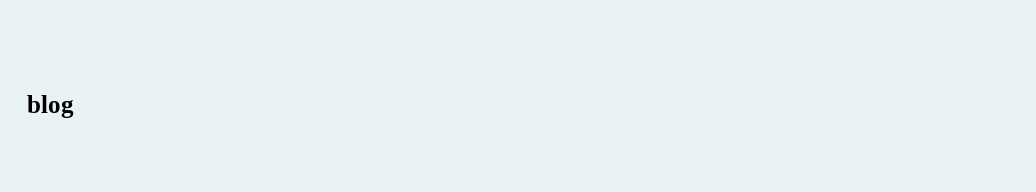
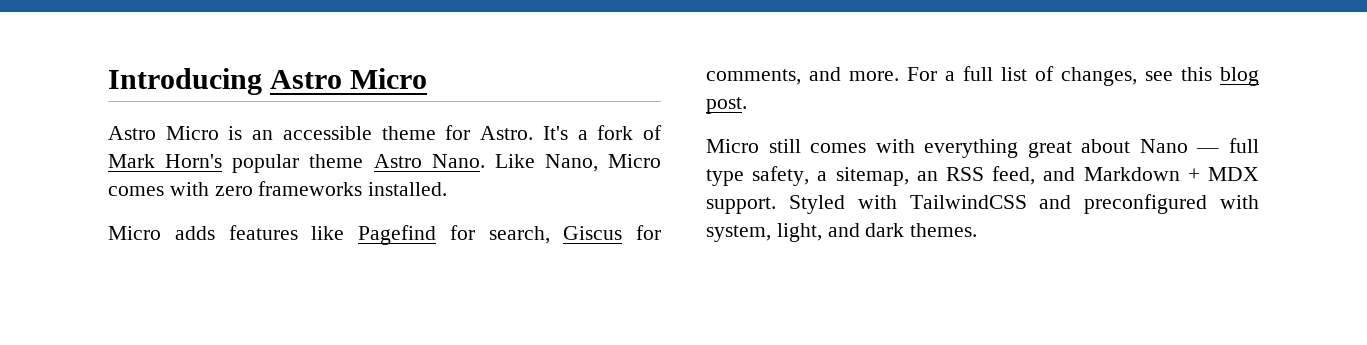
[27,95,74,118] blog -> [108,68,428,95] [108,125,663,140] [108,154,661,173] [108,181,448,196] [108,225,661,245] [706,66,1259,86] [706,97,747,114] [706,138,1259,158] [706,166,1259,186] [706,194,1259,214] [706,223,978,242] Introducing Astro Micro // Astro Micro is an accessible theme for Astro. It's a fork of Mark Horn's popular theme Astro Nano. Like Nano, Micro comes with zero frameworks installed. // Micro adds features like Pagefind for search, Giscus for comments, and more. For a full list of changes, see this blog post. // Micro still comes with everything great about Nano — full type safety, a sitemap, an RSS feed, and Markdown + MDX support. Styled with TailwindCSS and preconfigured with system, light, and dark themes.

